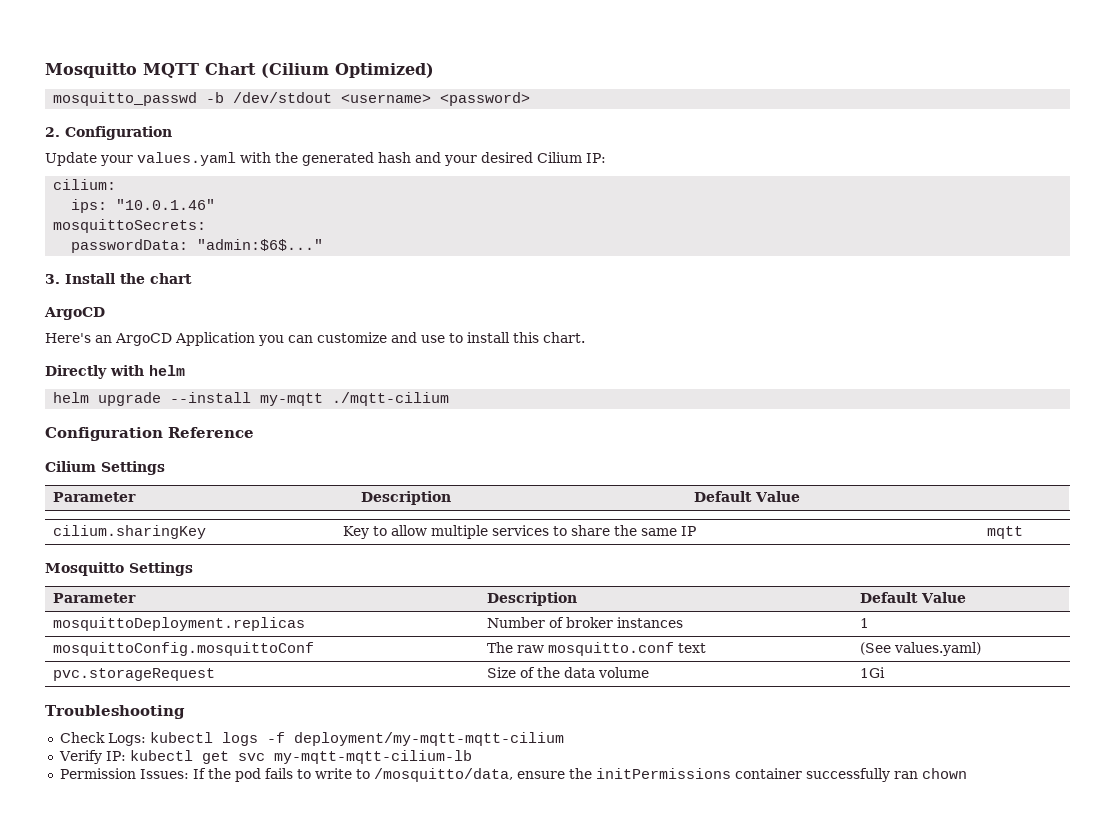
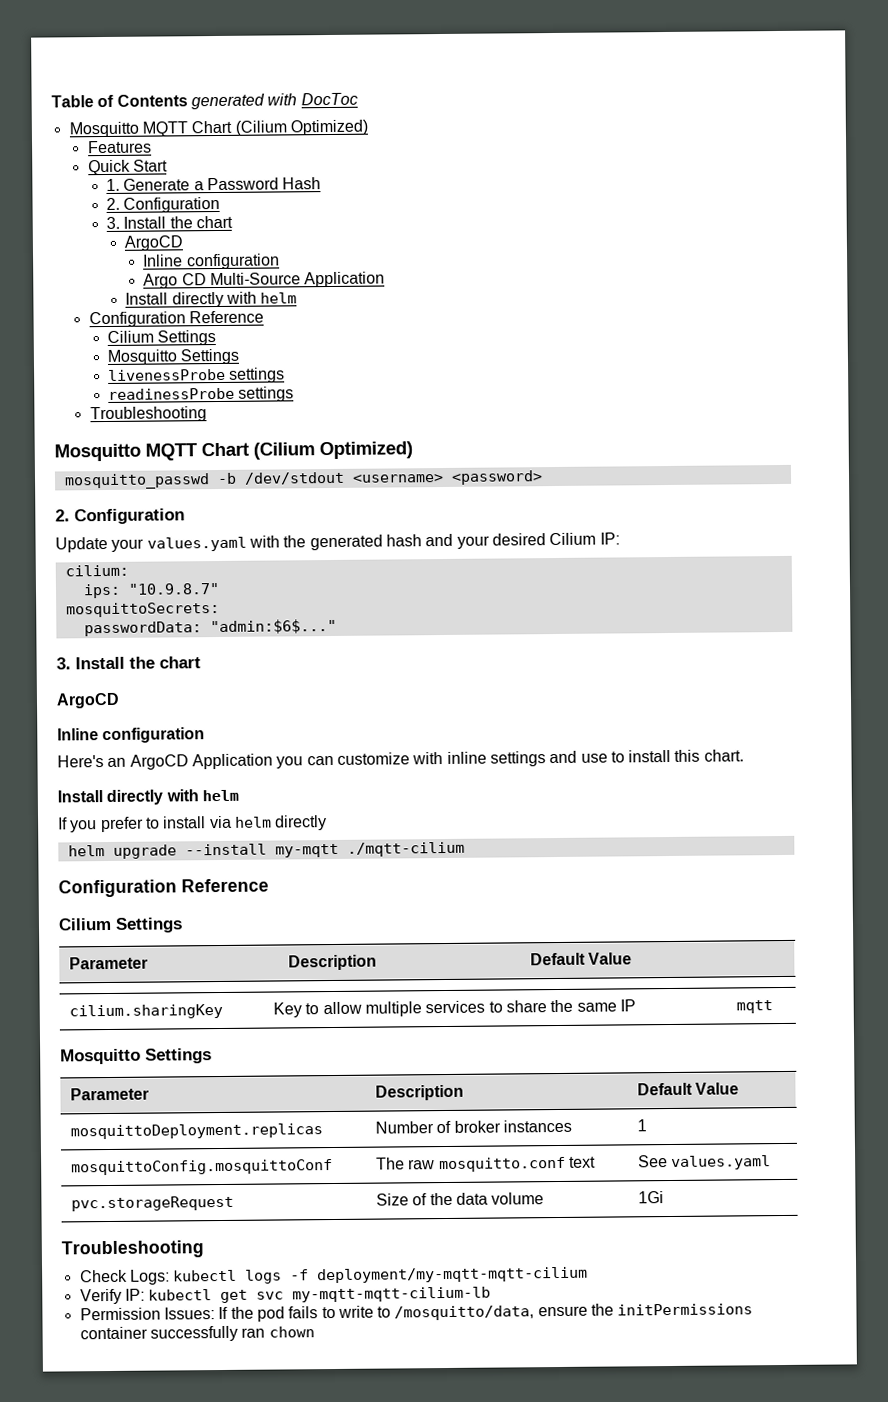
(45, 70) none -> [51,92,358,110] [68,119,368,138] [87,140,152,154] [87,159,169,176] [105,177,322,191] [105,196,221,213] [105,215,233,229] [124,235,184,251] [143,253,280,270] [143,271,386,289] [125,291,298,308] [88,310,265,328] [106,330,217,346] [106,348,240,365] [107,367,286,383] [107,386,295,402] [89,406,207,423] Table of Contents generated with DocToc // Mosquitto MQTT Chart (Cilium Optimized) // Features // Quick Start // 1. Generate a Password Hash // 2. Configuration // 3. Install the chart // ArgoCD // Inline configuration // Argo CD Multi-Source Application // Install directly with helm // Configuration Reference // Cilium Settings // Mosquitto Settings // livenessProbe settings // readinessProbe settings // Troubleshooting //
[116,199,216,210] "10.0.1.46" -> [127,582,220,595] "10.9.8.7"
(105, 313) none -> [57,727,206,744] // Inline configuration
(387, 337) none -> [412,751,546,767] with inline settings
[45,365,185,379] Directly with helm -> [57,789,239,806] [58,815,328,833] Install directly with helm // If you prefer to install via helm directly
[859,642,981,656] (See values.yaml) -> [638,1155,772,1170] See values.yaml

